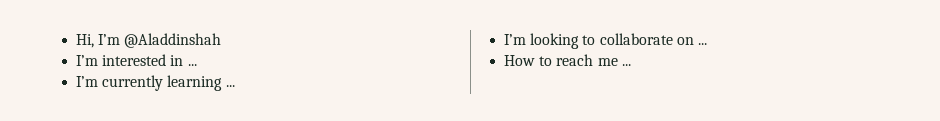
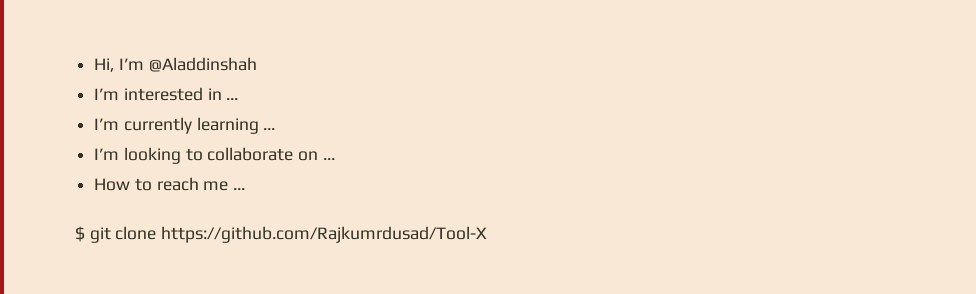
(631, 65) none -> [75,226,488,243] // $ git clone https://github.com/Rajkumrdusad/Tool-X

